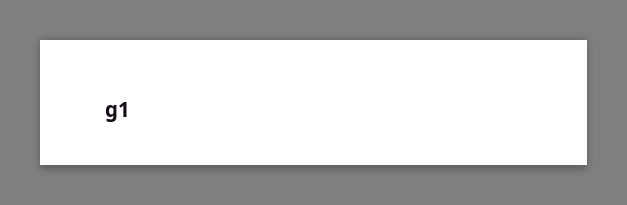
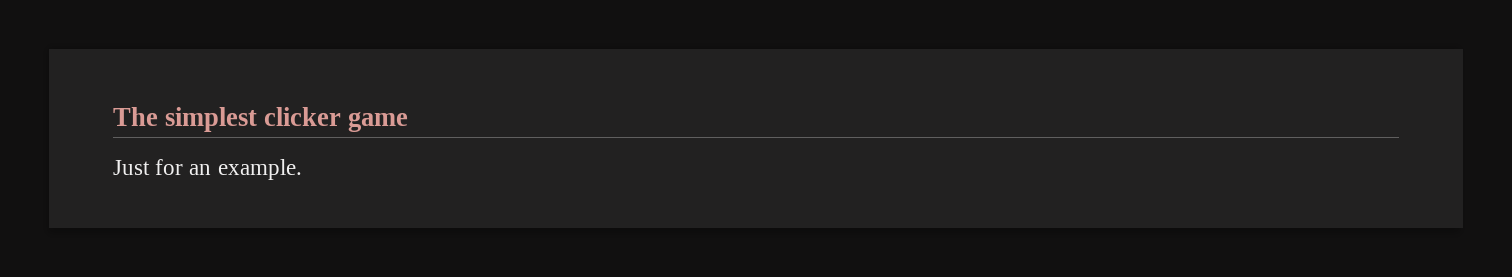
[105,102,130,122] g1 -> [113,107,409,132] [113,159,302,180] The simplest clicker game // Just for an example.

